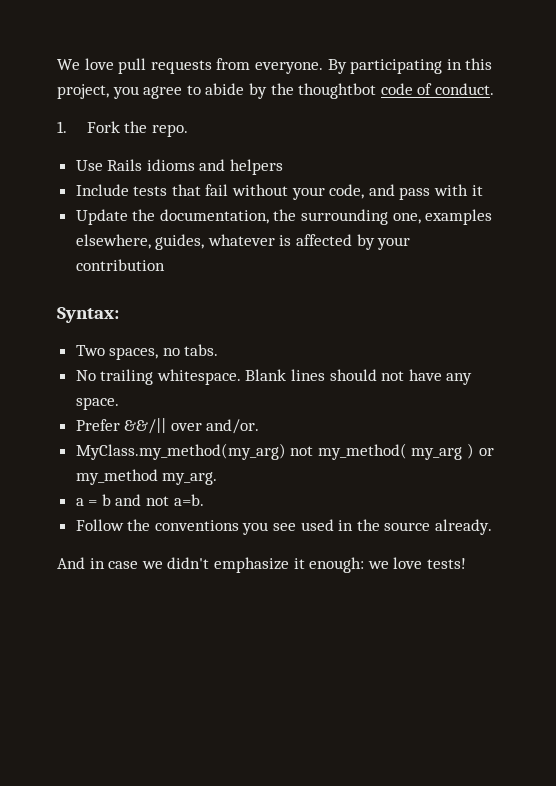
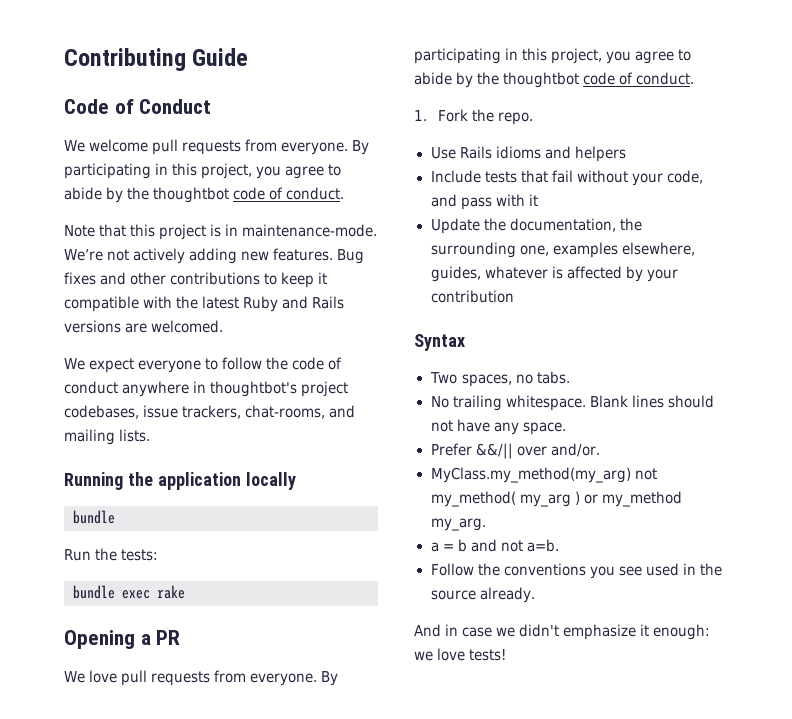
(57, 64) none -> [64,48,249,71] [64,99,212,114] [64,139,370,155] [64,163,342,179] [64,187,345,203] [64,224,378,240] [64,248,365,264] [64,272,328,288] [64,296,345,312] [64,320,224,333] [64,357,343,373] [64,381,349,397] [64,405,356,419] [64,429,151,445] [64,472,296,490] [73,510,115,524] [64,548,159,561] [73,585,185,599] [64,630,181,649] Contributing Guide // Code of Conduct // We welcome pull requests from everyone. By participating in this project, you agree to abide by the thoughtbot code of conduct. // Note that this project is in maintenance-mode. We’re not actively adding new features. Bug fixes and other contributions to keep it compatible with the latest Ruby and Rails versions are welcomed. // We expect everyone to follow the code of conduct anywhere in thoughtbot's project codebases, issue trackers, chat-rooms, and mailing lists. // Running the application locally // bundle // Run the tests: // bundle exec rake // Opening a PR //
[57,307,119,323] Syntax: -> [414,334,465,351] Syntax

